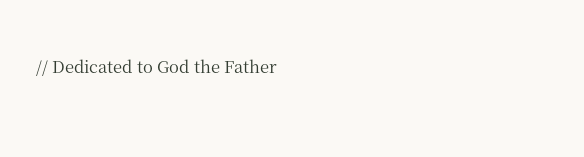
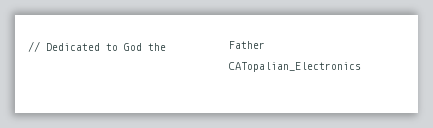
(278, 66) none -> [229,62,361,72] // CATopalian_Electronics

